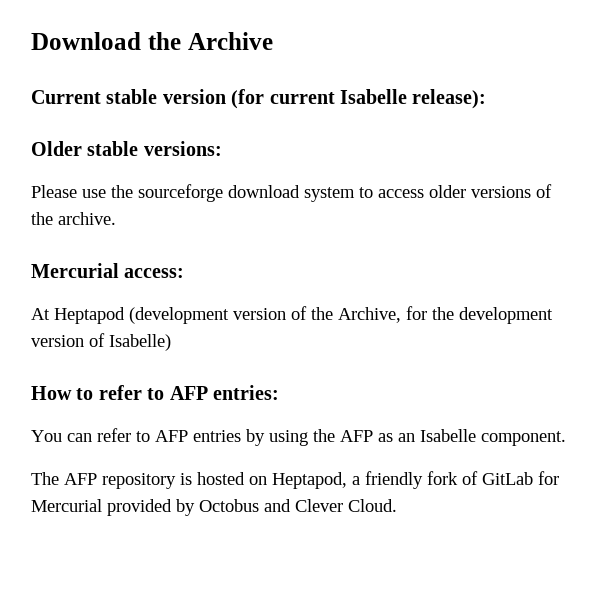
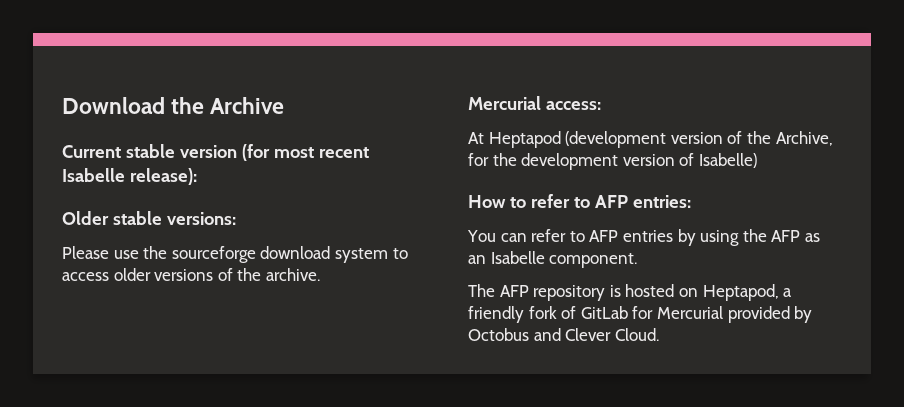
[269,92,335,104] current -> [273,147,369,158] most recent

